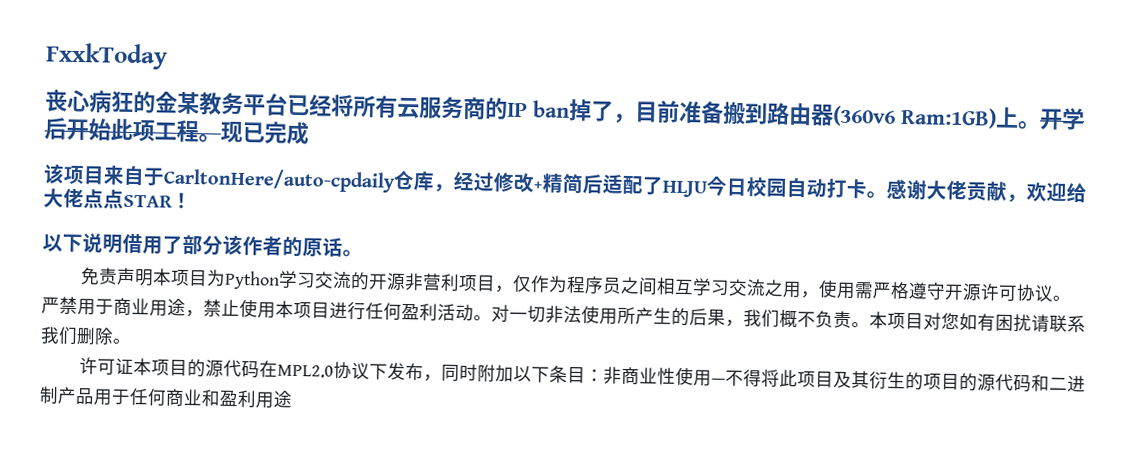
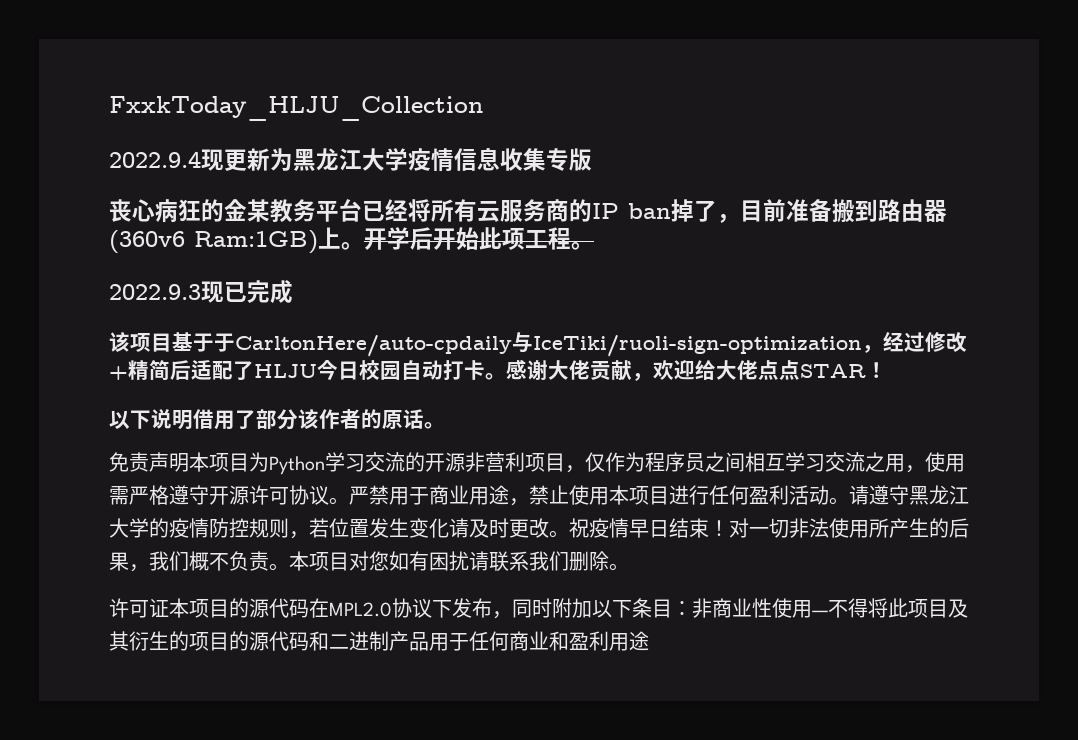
[45,42,168,70] FxxkToday -> [109,96,483,121] [109,147,592,172] FxxkToday_HLJU_Collection // 2022.9.4现更新为黑龙江大学疫情信息收集专版
(221, 138) none -> [109,284,201,300] // 2022.9.3
[103,165,435,193] 来自于CarltonHere/auto-cpdaily仓库 -> [172,332,862,357] 基于于CarltonHere/auto-cpdaily与IceTiki/ruoli-sign-optimization
(492, 318) none -> [849,485,969,505] [109,518,729,539] 请遵守黑龙江大学的疫情防控规则，若位置发生变化请及时更改。祝疫情早日结束！

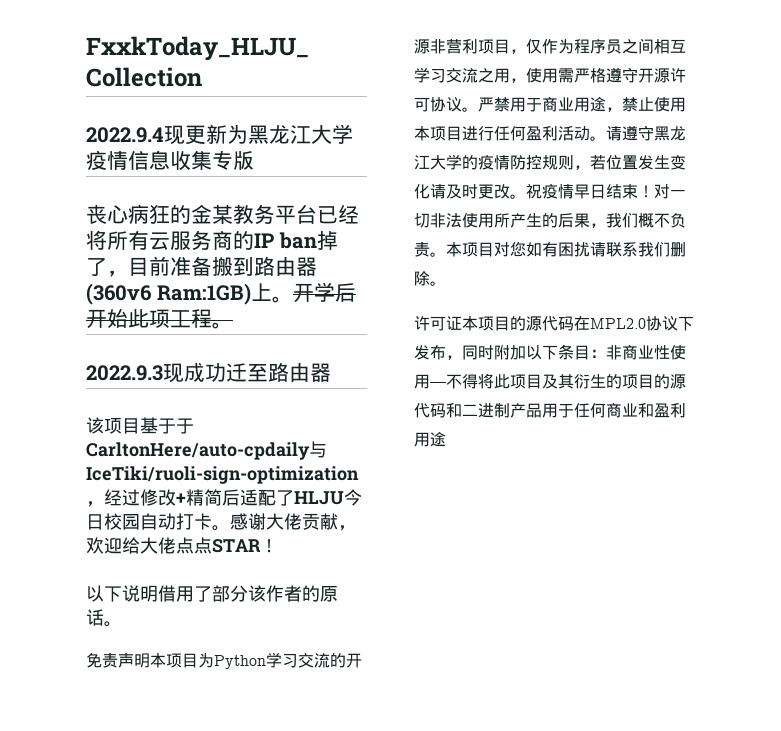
[224,280,270,303] 已完 -> (184, 373) none
(293, 292) none -> [205,362,331,382] 功迁至路由器

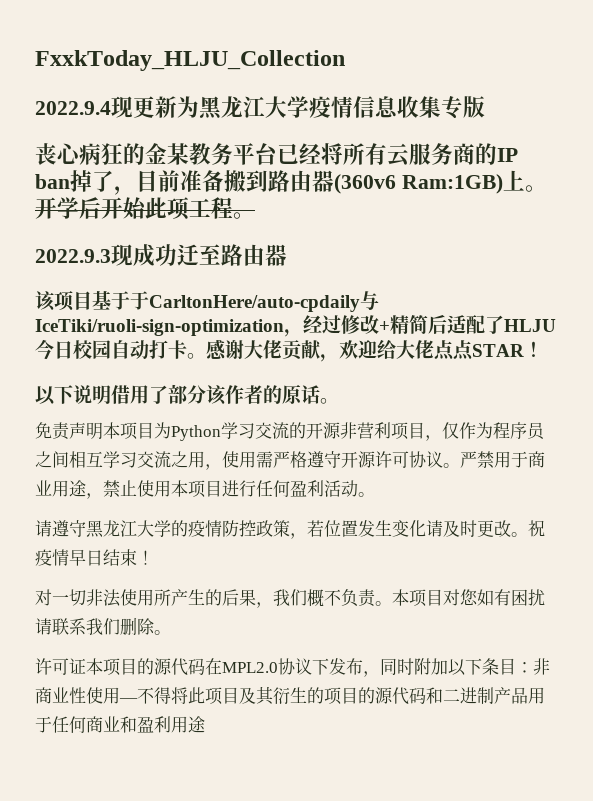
(606, 138) none -> (375, 494) //
[542,155,574,170] 规则 -> [256,520,290,537] 政策
(654, 191) none -> (154, 557) //

